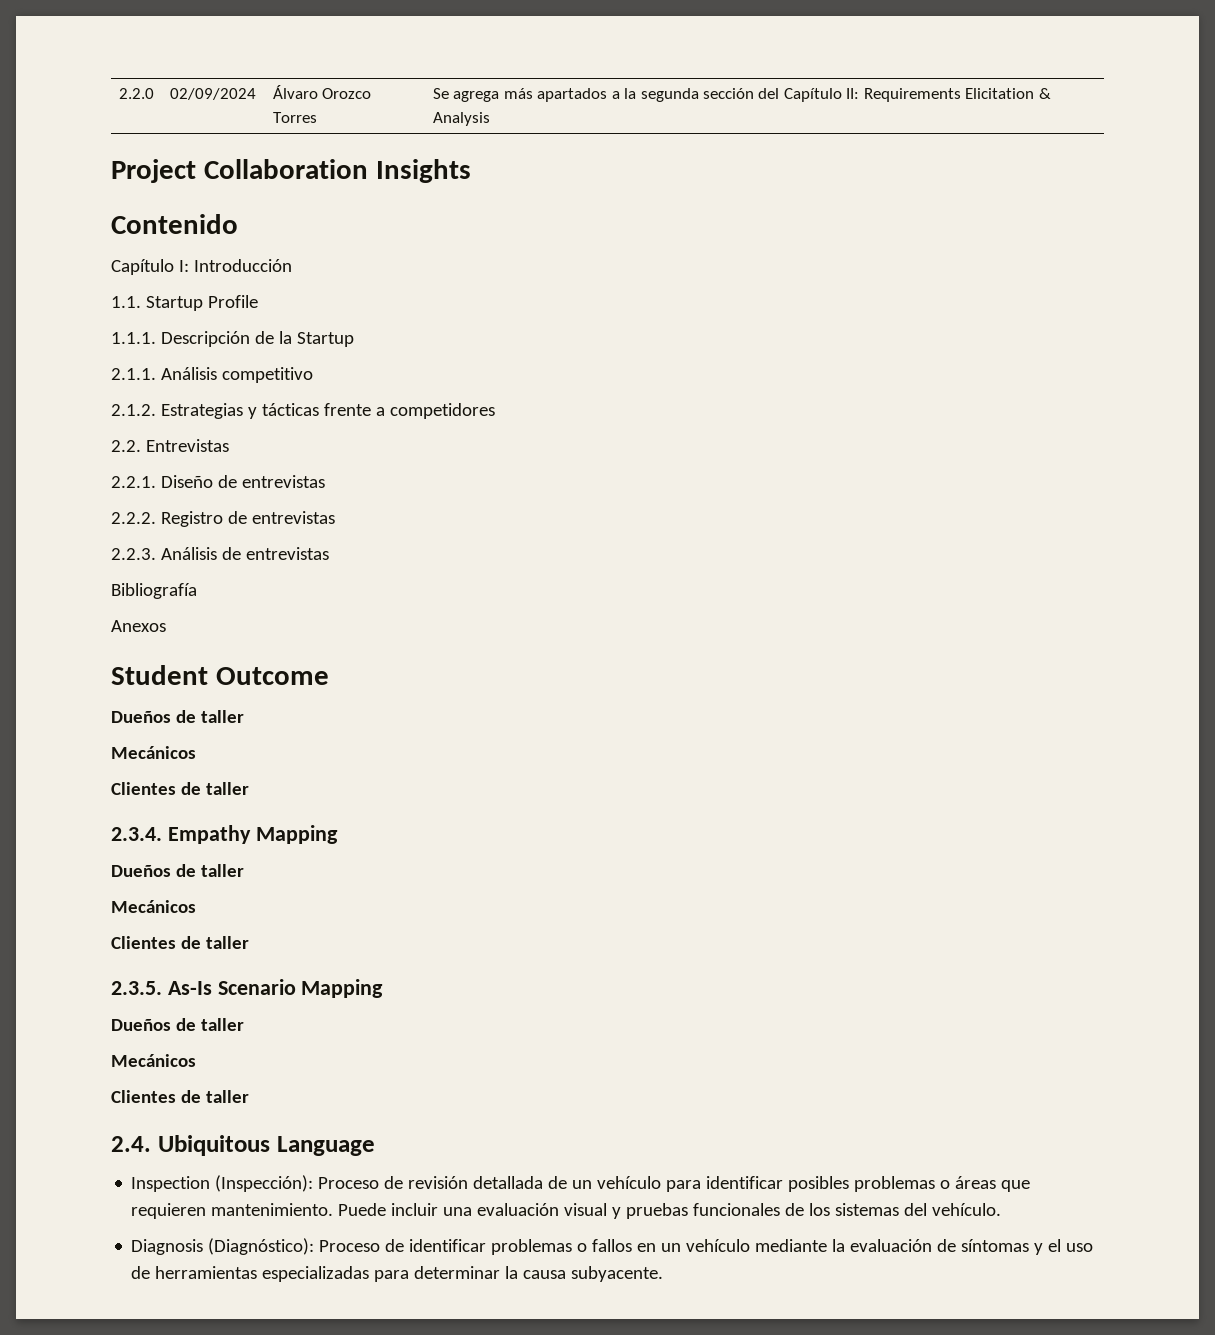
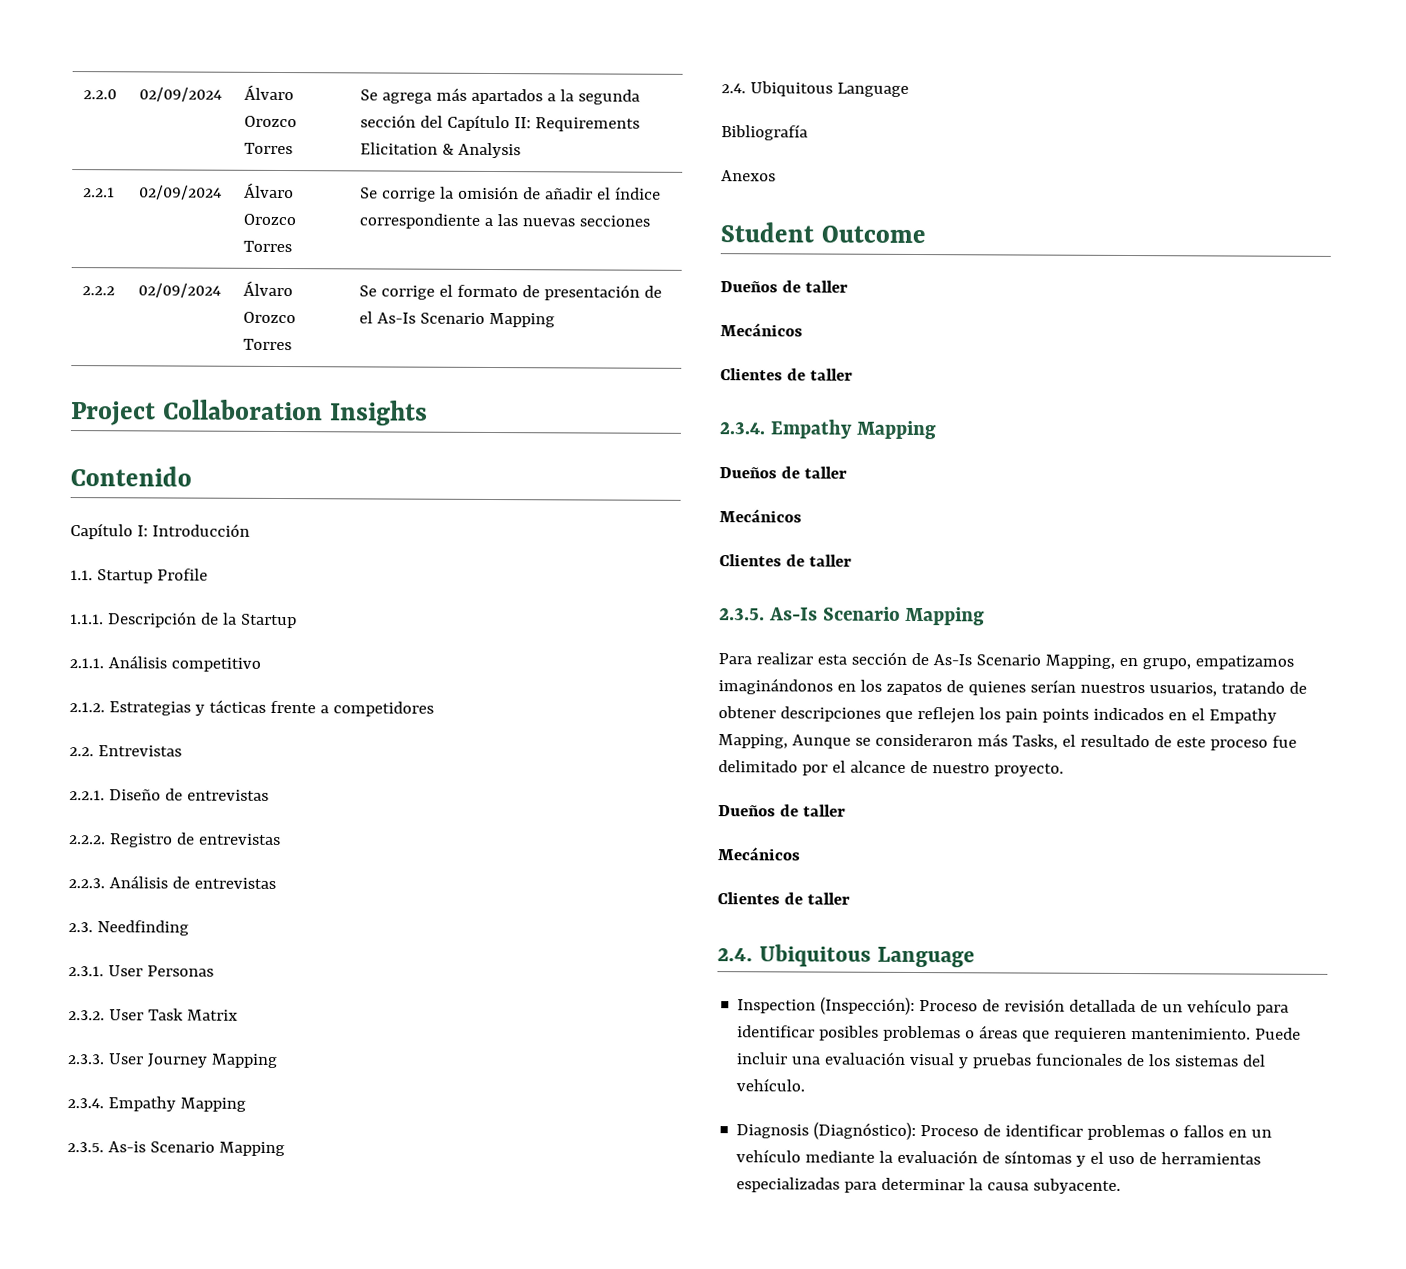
(490, 119) none -> [83,187,116,198] [139,185,223,200] [244,182,295,199] [243,213,297,226] [243,240,293,253] [360,185,662,202] [359,213,651,229] [82,286,116,296] [138,283,222,298] [243,280,294,297] [243,311,297,324] [243,338,293,351] [359,284,663,301] [359,311,556,328] // 2.2.1 | 02/09/2024 | Álvaro Orozco Torres | Se corrige la omisión de añadir el índice correspondiente a las nuevas secciones // 2.2.2 | 02/09/2024 | Álvaro Orozco Torres | Se corrige el formato de presentación de el As-Is Scenario Mapping
(329, 553) none -> [68,920,189,936] [68,965,214,977] [68,1008,238,1021] [67,1053,278,1068] [67,1096,246,1112] [67,1141,285,1157] [721,81,909,97] // 2.3. Needfinding // 2.3.1. User Personas // 2.3.2. User Task Matrix // 2.3.3. User Journey Mapping // 2.3.4. Empathy Mapping // 2.3.5. As-is Scenario Mapping // 2.4. Ubiquitous Language
(384, 988) none -> [718,651,1294,670] [718,678,1307,697] [718,706,1277,724] [718,733,1297,751] [718,760,1064,777] // Para realizar esta sección de As-Is Scenario Mapping, en grupo, empatizamos imaginándonos en los zapatos de quienes serían nuestros usuarios, tratando de obtener descripciones que reflejen los pain points indicados en el Empathy Mapping, Aunque se consideraron más Tasks, el resultado de este proceso fue delimitado por el alcance de nuestro proyecto.

